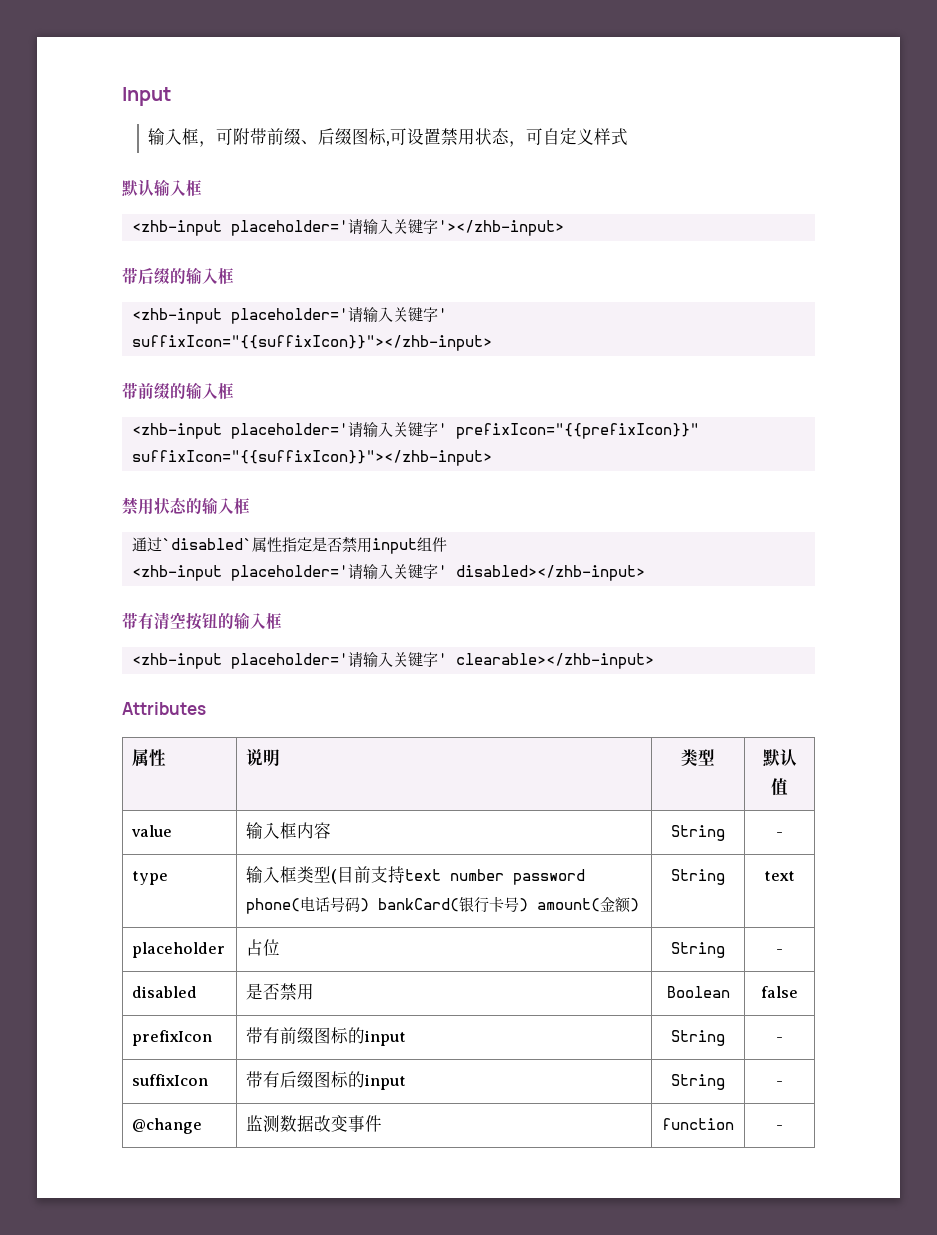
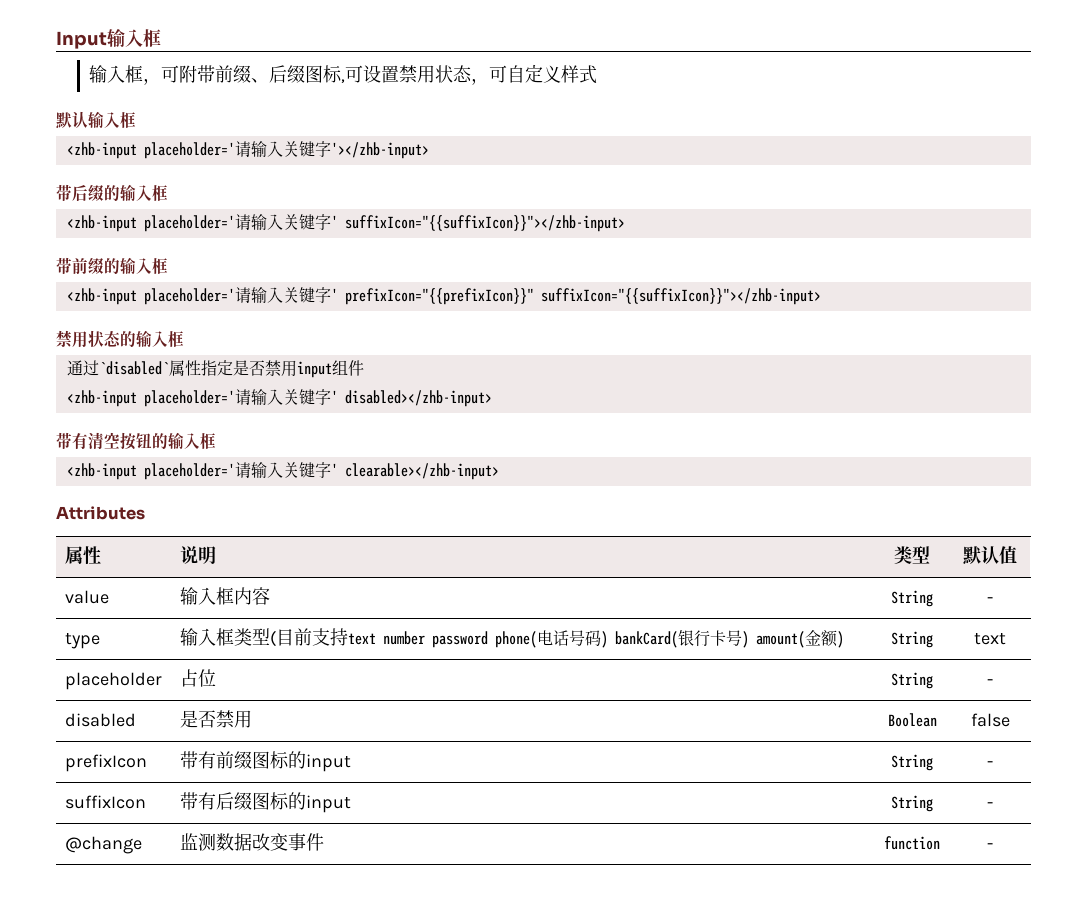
(171, 96) none -> [107,28,161,47] 输入框

